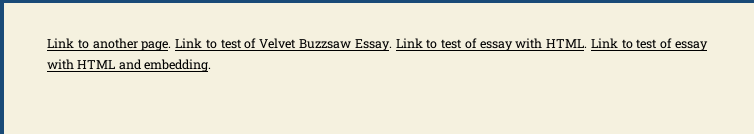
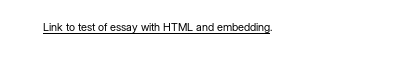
[47,38,633,51] Link to another page. Link to test of Velvet Buzzsaw Essay. Link to test of essay with HTML. Link to -> [43,23,75,31] Link to

